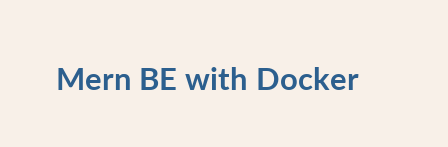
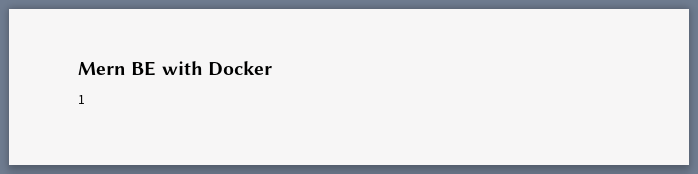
(359, 78) none -> [78,95,85,104] // 1

